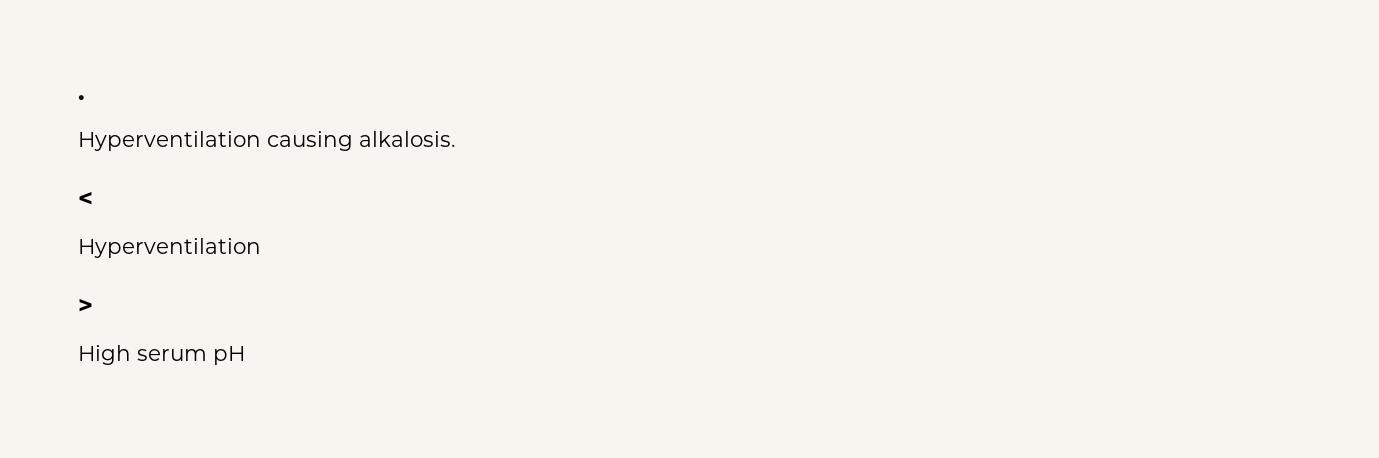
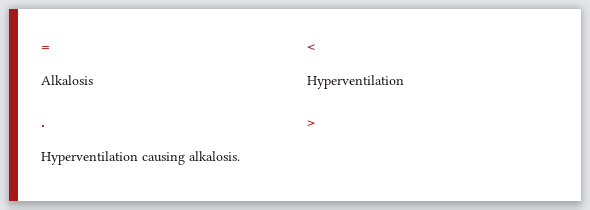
(78, 97) none -> [41,46,50,51] [41,75,93,85] = // Alkalosis //
[78,345,245,365] // High serum pH -> (315, 123) none

